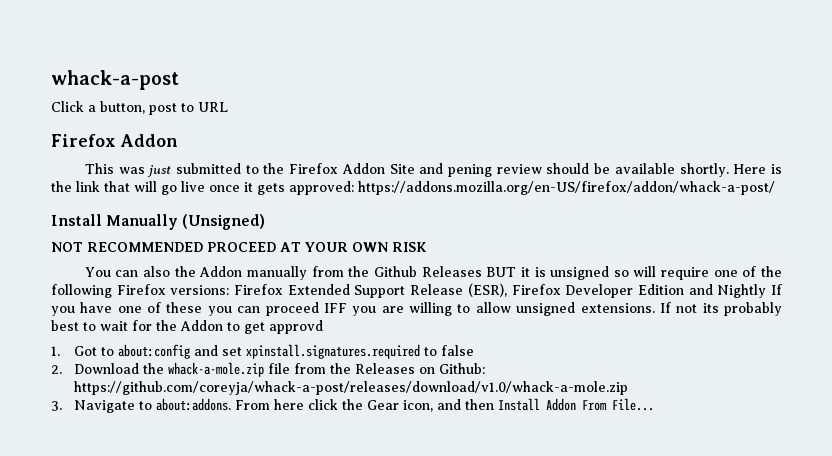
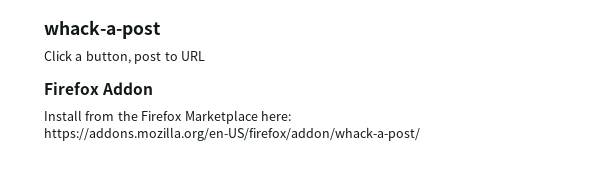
[84,163,782,177] [51,181,775,195] [51,214,266,230] [51,242,427,252] [84,266,783,280] [51,283,783,298] [51,302,782,316] [51,320,323,334] [51,344,474,359] [51,362,485,377] [73,381,628,395] [51,398,654,413] This was just submitted to the Firefox Addon Site and pening review should be available shortly. Here is the link that will go live once it gets approved: https://addons.mozilla.org/en-US/firefox/addon/whack-a-post/ // Install Manually (Unsigned) // NOT RECOMMENDED PROCEED AT YOUR OWN RISK // You can also the Addon manually from the Github Releases BUT it is unsigned so will require one of the following Firefox versions: Firefox Extended Support Release (ESR), Firefox Developer Edition and Nightly If you have one of these you can proceed IFF you are willing to allow unsigned extensions. If not its probably best to wait for the Addon to get approvd // 1. Got to about:config and set xpinstall.signatures.required to false // 2. Download the whack-a-mole.zip file from the Releases on Github: https://github.com/coreyja/whack-a-post/releases/download/v1.0/whack-a-mole.zip // 3. Navigate to about:addons. From here click the Gear icon, and then Install Addon From File... -> [44,110,291,124] [44,127,420,141] Install from the Firefox Marketplace here: https://addons.mozilla.org/en-US/firefox/addon/whack-a-post/

